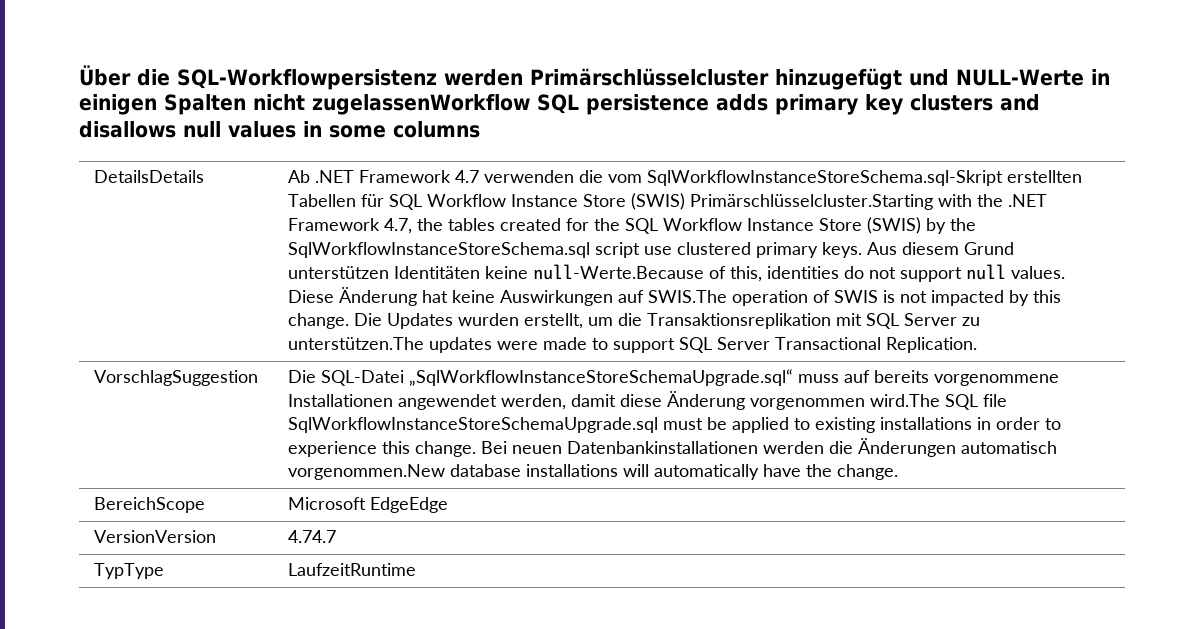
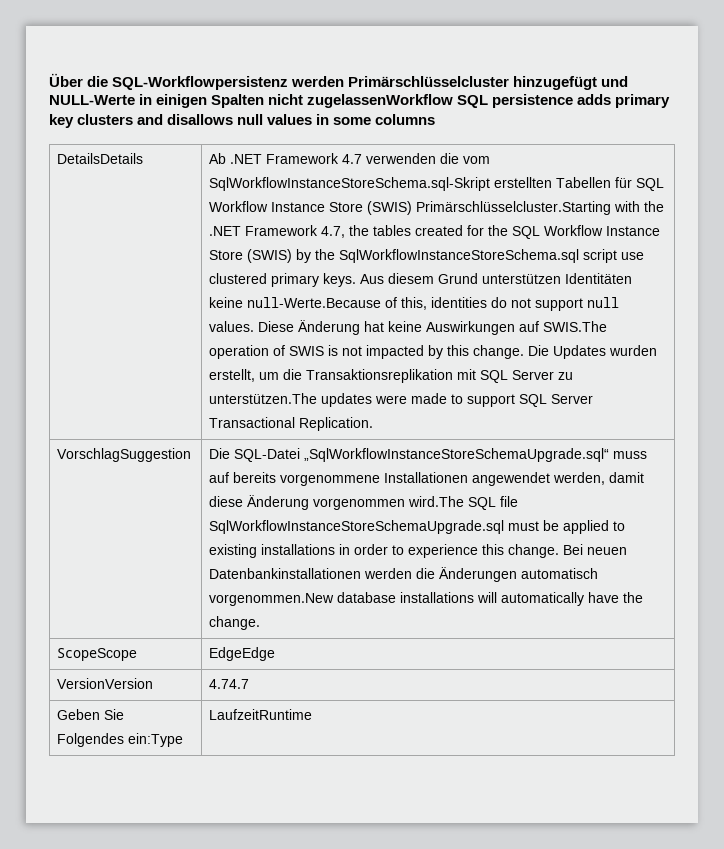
[93,497,205,513] [287,497,366,510] BereichScope | Microsoft -> [56,648,137,661] ScopeScope |
[93,563,164,579] TypType -> [56,709,124,720] [56,733,183,747] Geben Sie Folgendes ein:Type

